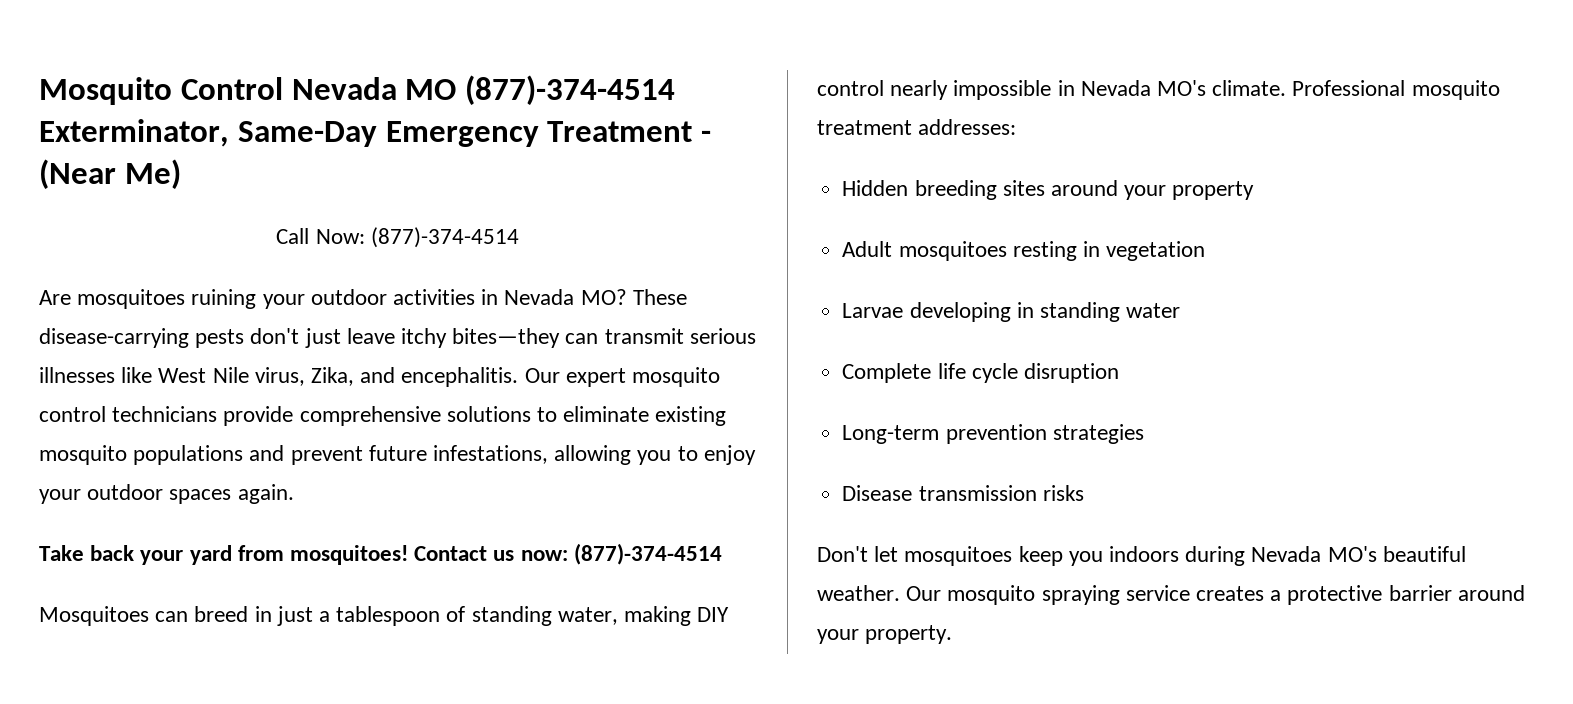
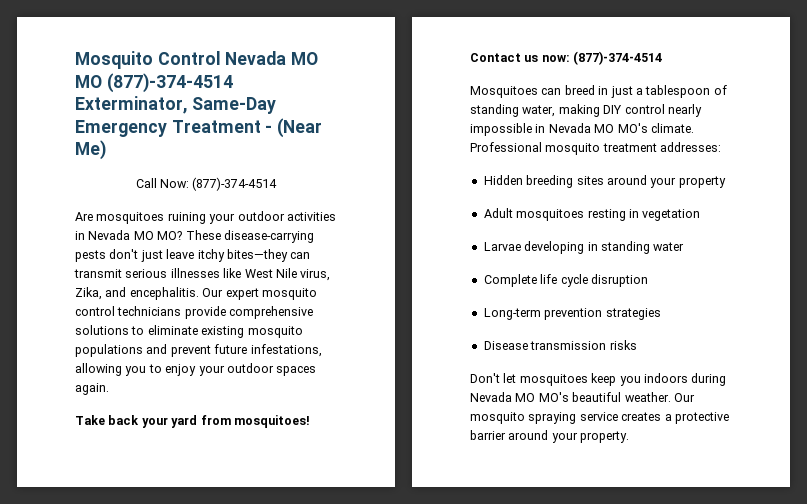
(457, 89) none -> [75,75,102,88] MO
(575, 297) none -> [133,231,154,240] MO
(1151, 88) none -> [594,124,615,133] MO
(1322, 554) none -> [515,393,536,402] MO

